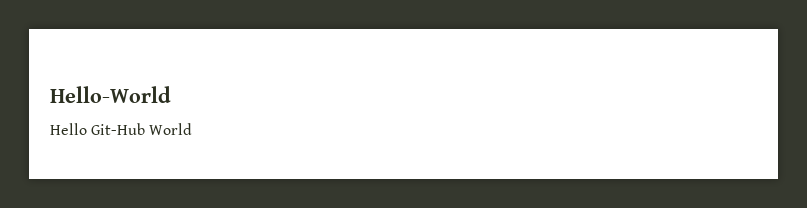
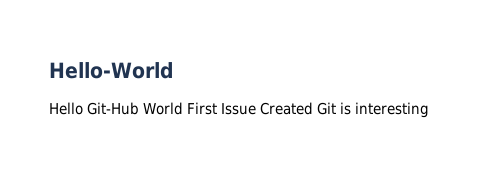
(193, 129) none -> [187,102,429,118] First Issue Created Git is interesting

